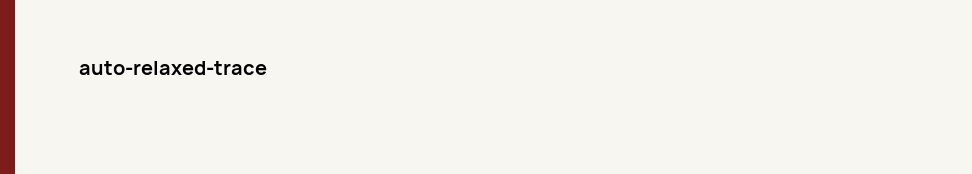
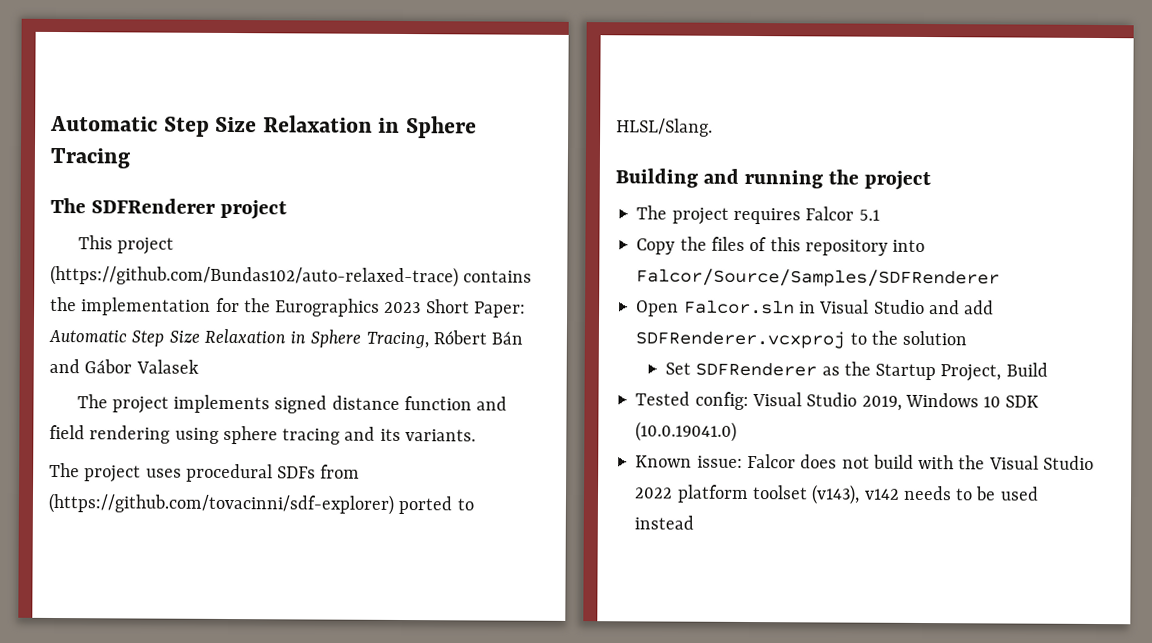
[79,61,267,75] auto-relaxed-trace -> [50,115,478,139] [50,147,130,169] [50,197,288,220] [77,235,174,255] [50,264,533,288] [50,296,526,318] [48,328,524,349] [49,358,199,374] [76,394,508,414] [49,424,476,445] [49,462,361,483] [48,492,474,515] [616,118,713,137] [615,168,932,191] [636,205,880,225] [636,236,926,256] [636,268,1001,288] [636,299,995,317] [635,330,968,349] [665,361,1048,382] [635,391,1040,411] [635,421,738,442] [635,453,1094,470] [634,484,1039,505] [634,515,695,530] Automatic Step Size Relaxation in Sphere Tracing // The SDFRenderer project // This project (https://github.com/Bundas102/auto-relaxed-trace) contains the implementation for the Eurographics 2023 Short Paper: Automatic Step Size Relaxation in Sphere Tracing, Róbert Bán and Gábor Valasek // The project implements signed distance function and field rendering using sphere tracing and its variants. // The project uses procedural SDFs from (https://github.com/tovacinni/sdf-explorer) ported to HLSL/Slang. // Building and running the project // The project requires Falcor 5.1 // Copy the files of this repository into Falcor/Source/Samples/SDFRenderer // Open Falcor.sln in Visual Studio and add SDFRenderer.vcxproj to the solution // Set SDFRenderer as the Startup Project, Build // Tested config: Visual Studio 2019, Windows 10 SDK (10.0.19041.0) // Known issue: Falcor does not build with the Visual Studio 2022 platform toolset (v143), v142 needs to be used instead

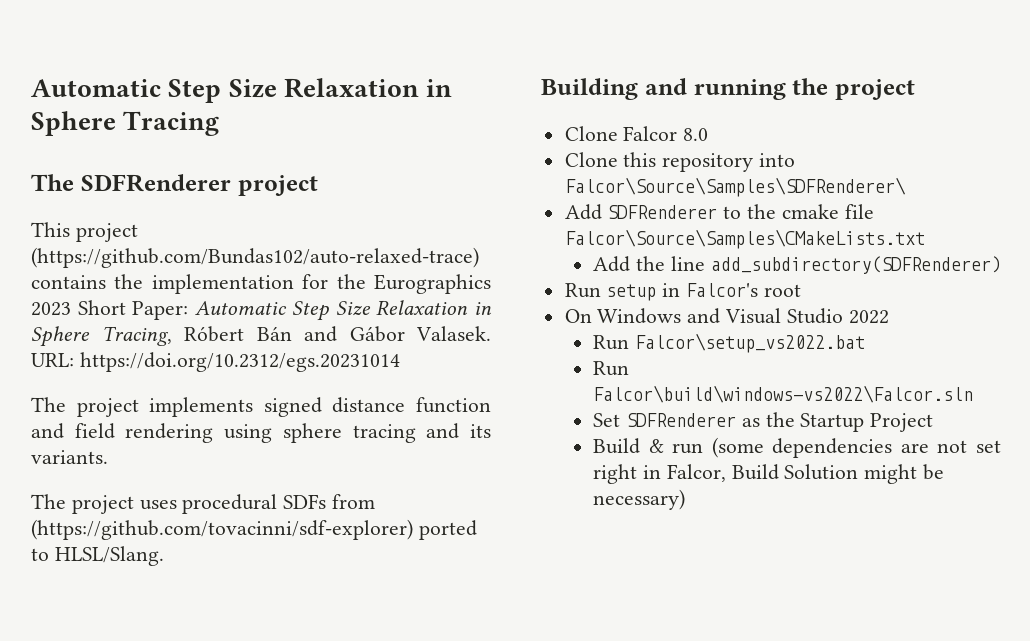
[135,359,199,374] Valasek -> [416,326,491,341] [31,352,400,372] Valasek. URL: https://doi.org/10.2312/egs.20231014
[636,205,880,225] [636,236,926,256] [636,268,1001,288] [636,299,995,317] [635,330,968,349] The project requires Falcor 5.1 // Copy the files of this repository into Falcor/Source/Samples/SDFRenderer // Open Falcor.sln in Visual Studio and add SDFRenderer.vcxproj to the solution -> [564,126,709,141] [564,152,796,172] [564,177,906,197] [564,204,874,220] [564,229,925,249] [593,256,1001,274] [564,283,801,301] [564,308,889,324] [593,333,866,353] [593,361,630,376] [593,385,974,403] Clone Falcor 8.0 // Clone this repository into Falcor\Source\Samples\SDFRenderer\ // Add SDFRenderer to the cmake file Falcor\Source\Samples\CMakeLists.txt // Add the line add_subdirectory(SDFRenderer) // Run setup in Falcor's root // On Windows and Visual Studio 2022 // Run Falcor\setup_vs2022.bat // Run Falcor\build\windows-vs2022\Falcor.sln
[940,362,1048,382] [635,391,1040,411] [635,421,738,442] [635,453,1094,470] [634,484,1039,505] [634,515,695,530] Project, Build // Tested config: Visual Studio 2019, Windows 10 SDK (10.0.19041.0) // Known issue: Falcor does not build with the Visual Studio 2022 platform toolset (v143), v142 needs to be used instead -> [870,413,934,432] [593,437,1001,458] [593,464,945,484] [593,489,686,510] Project // Build & run (some dependencies are not set right in Falcor, Build Solution might be necessary)

